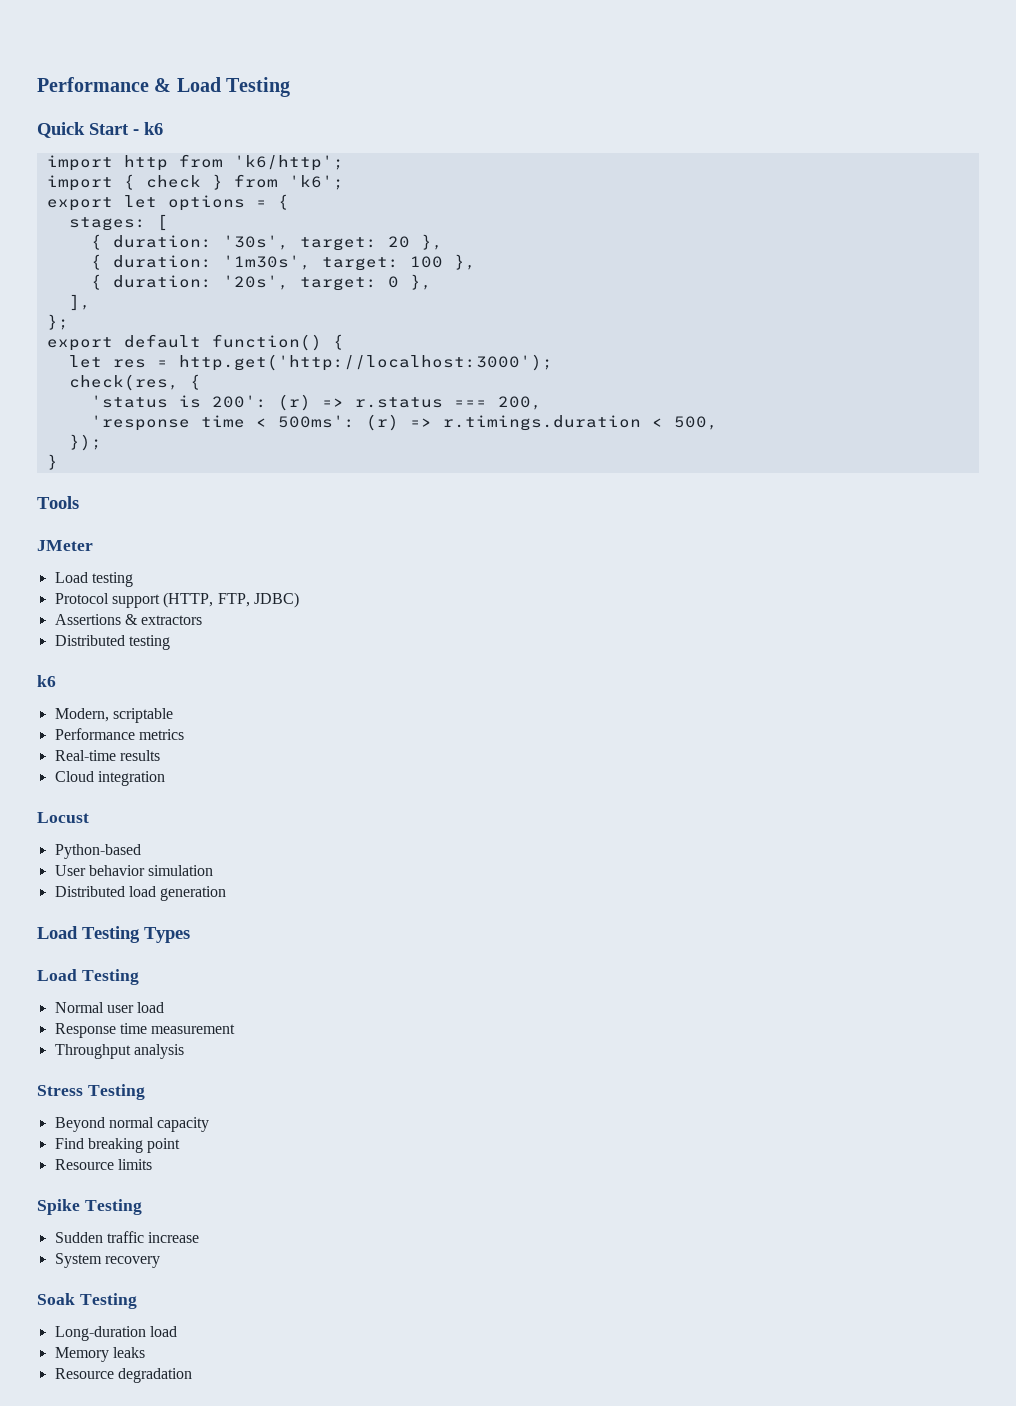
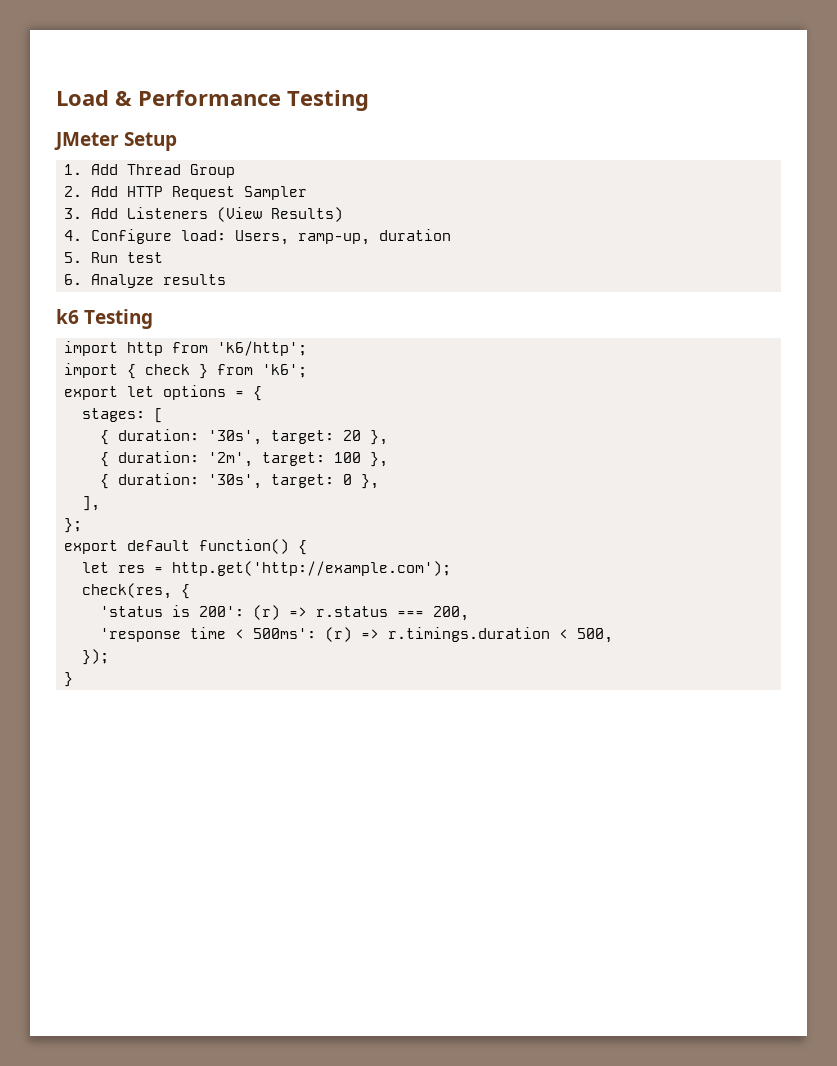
[37,77,291,97] [37,122,163,138] Performance & Load Testing // Quick Start - k6 -> [56,90,369,111] [54,132,178,151] [64,164,236,178] [64,186,308,200] [64,207,344,222] [64,229,452,245] [64,252,164,263] [64,274,227,288] [56,309,154,329] Load & Performance Testing // JMeter Setup // 1. Add Thread Group // 2. Add HTTP Request Sampler // 3. Add Listeners (View Results) // 4. Configure load: Users, ramp-up, duration // 5. Run test // 6. Analyze results // k6 Testing
[222,255,311,270] '1m30s', -> [208,452,254,467] '2m',
[222,275,289,290] '20s', -> [208,474,263,489] '30s',
[178,354,553,371] http.get('http://localhost:3000'); -> [172,561,452,576] http.get('http://example.com');
[37,496,79,509] [37,540,93,551] [54,572,133,587] [54,592,299,608] [54,614,203,625] [54,635,170,650] [37,675,56,687] [54,708,173,723] [54,728,184,740] [54,750,160,761] [54,771,165,786] [37,812,89,823] [54,844,141,859] [54,865,214,876] [54,886,227,901] [37,926,190,943] [37,969,139,985] [54,1002,165,1013] [54,1023,236,1038] [54,1044,184,1059] [37,1084,145,1100] [54,1117,210,1132] [54,1138,181,1153] [54,1159,152,1170] [37,1199,142,1215] [54,1231,200,1243] [54,1253,160,1268] [37,1293,137,1309] [54,1326,177,1341] [54,1347,145,1362] [54,1368,192,1383] // Tools // JMeter // Load testing // Protocol support (HTTP, FTP, JDBC) // Assertions & extractors // Distributed testing // k6 // Modern, scriptable // Performance metrics // Real-time results // Cloud integration // Locust // Python-based // User behavior simulation // Distributed load generation // Load Testing Types // Load Testing // Normal user load // Response time measurement // Throughput analysis // Stress Testing // Beyond normal capacity // Find breaking point // Resource limits // Spike Testing // Sudden traffic increase // System recovery // Soak Testing // Long-duration load // Memory leaks // Resource degradation -> (74, 679) none

